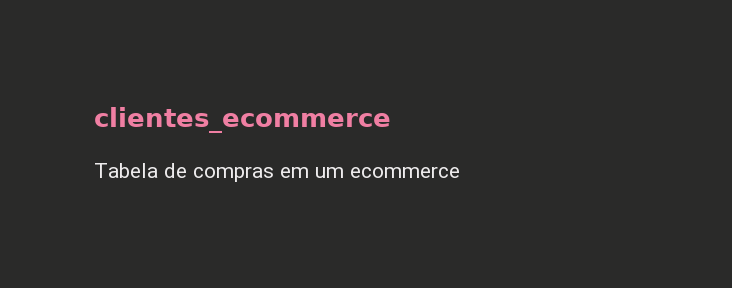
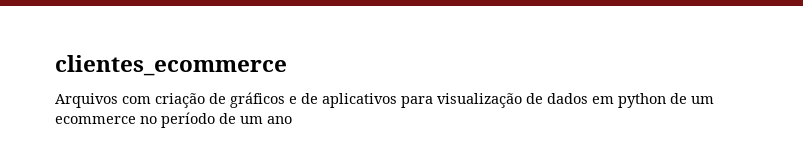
[94,163,460,182] Tabela de compras em um ecommerce -> [55,92,714,108] [55,112,292,128] Arquivos com criação de gráficos e de aplicativos para visualização de dados em python de um ecommerce no período de um ano

